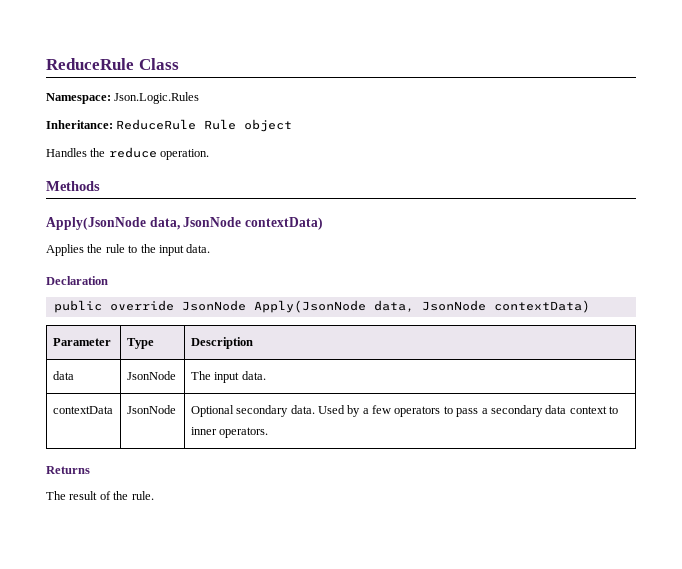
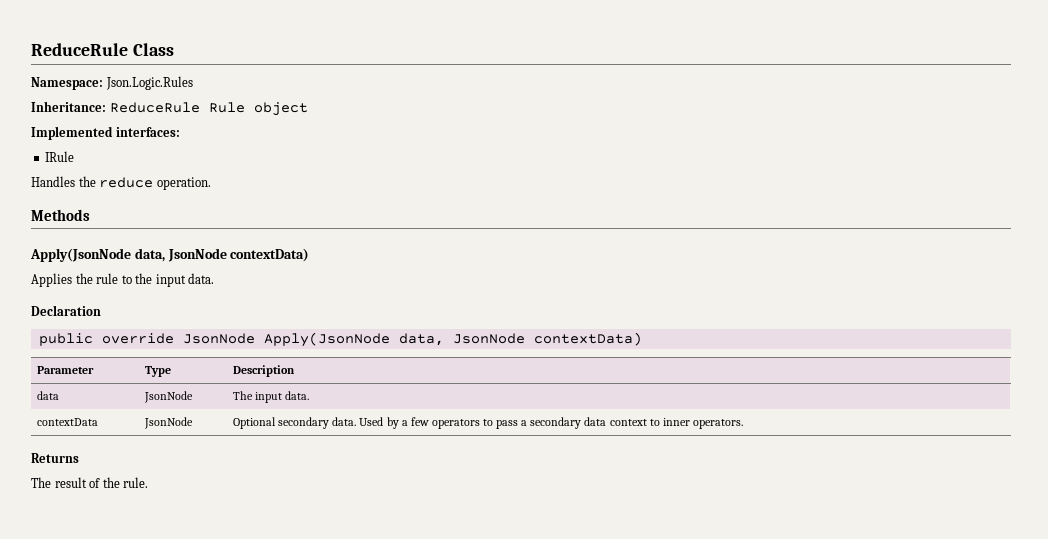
(293, 125) none -> [31,126,180,140] [45,151,75,162] // Implemented interfaces: // IRule

